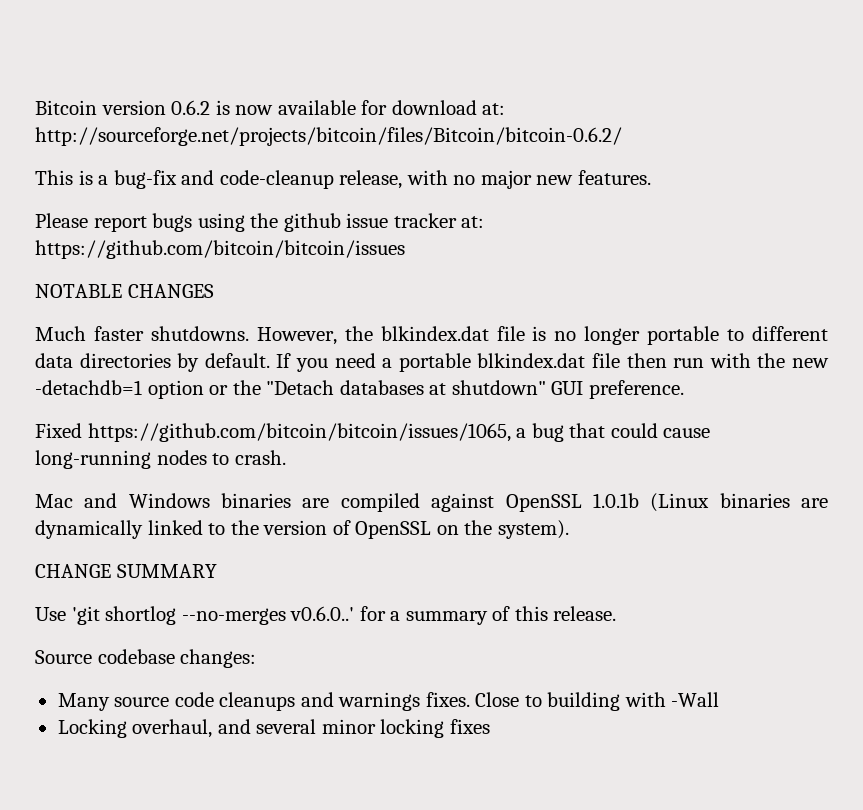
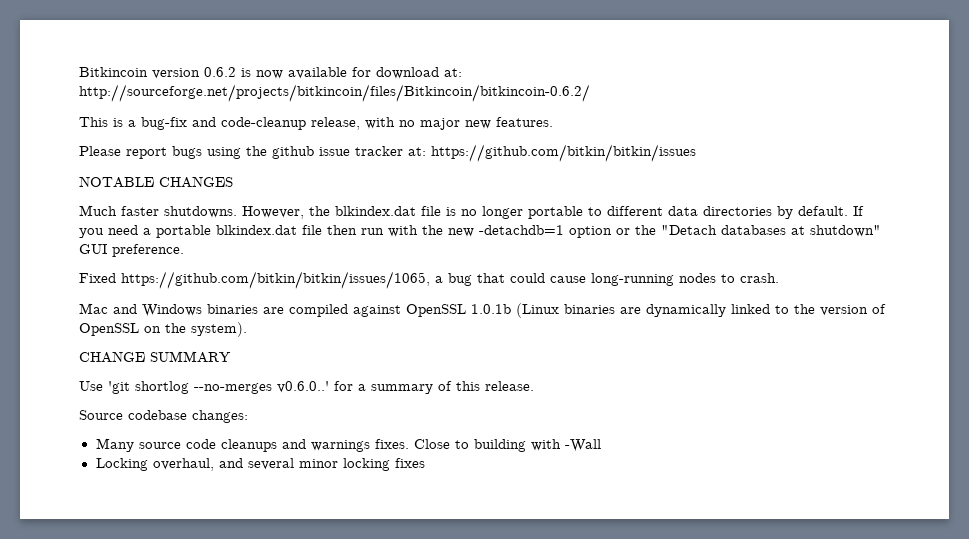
[35,100,97,115] Bitcoin -> [79,67,148,77] Bitkincoin
[35,127,622,146] http://sourceforge.net/projects/bitcoin/files/Bitcoin/bitcoin-0.6.2/ -> [79,84,590,102] http://sourceforge.net/projects/bitkincoin/files/Bitkincoin/bitkincoin-0.6.2/
[35,240,405,259] https://github.com/bitcoin/bitcoin/issues -> [431,144,696,162] https://github.com/bitkin/bitkin/issues
[87,423,511,442] https://github.com/bitcoin/bitcoin/issues/1065, -> [121,271,430,289] https://github.com/bitkin/bitkin/issues/1065,

